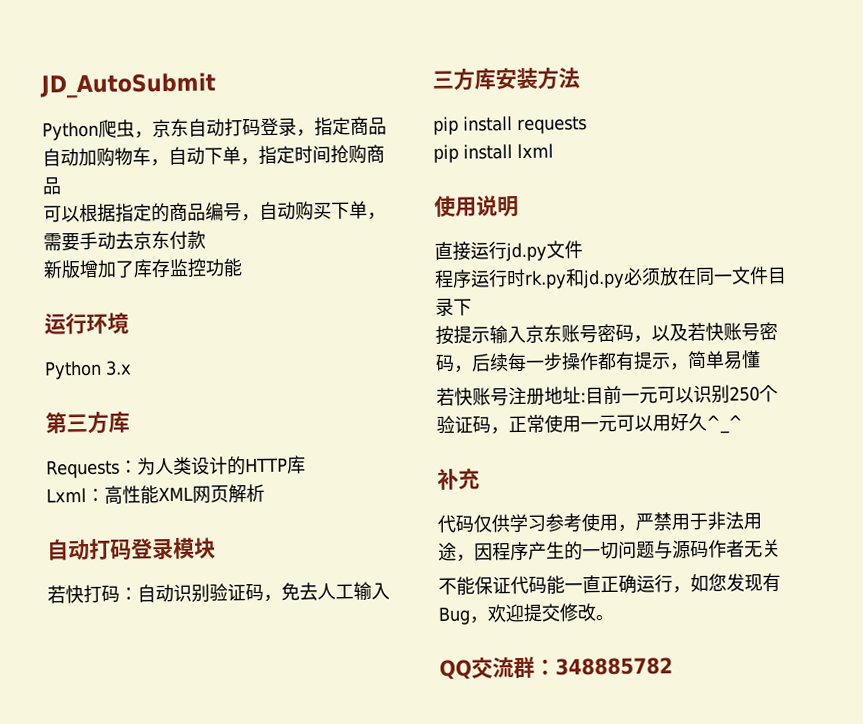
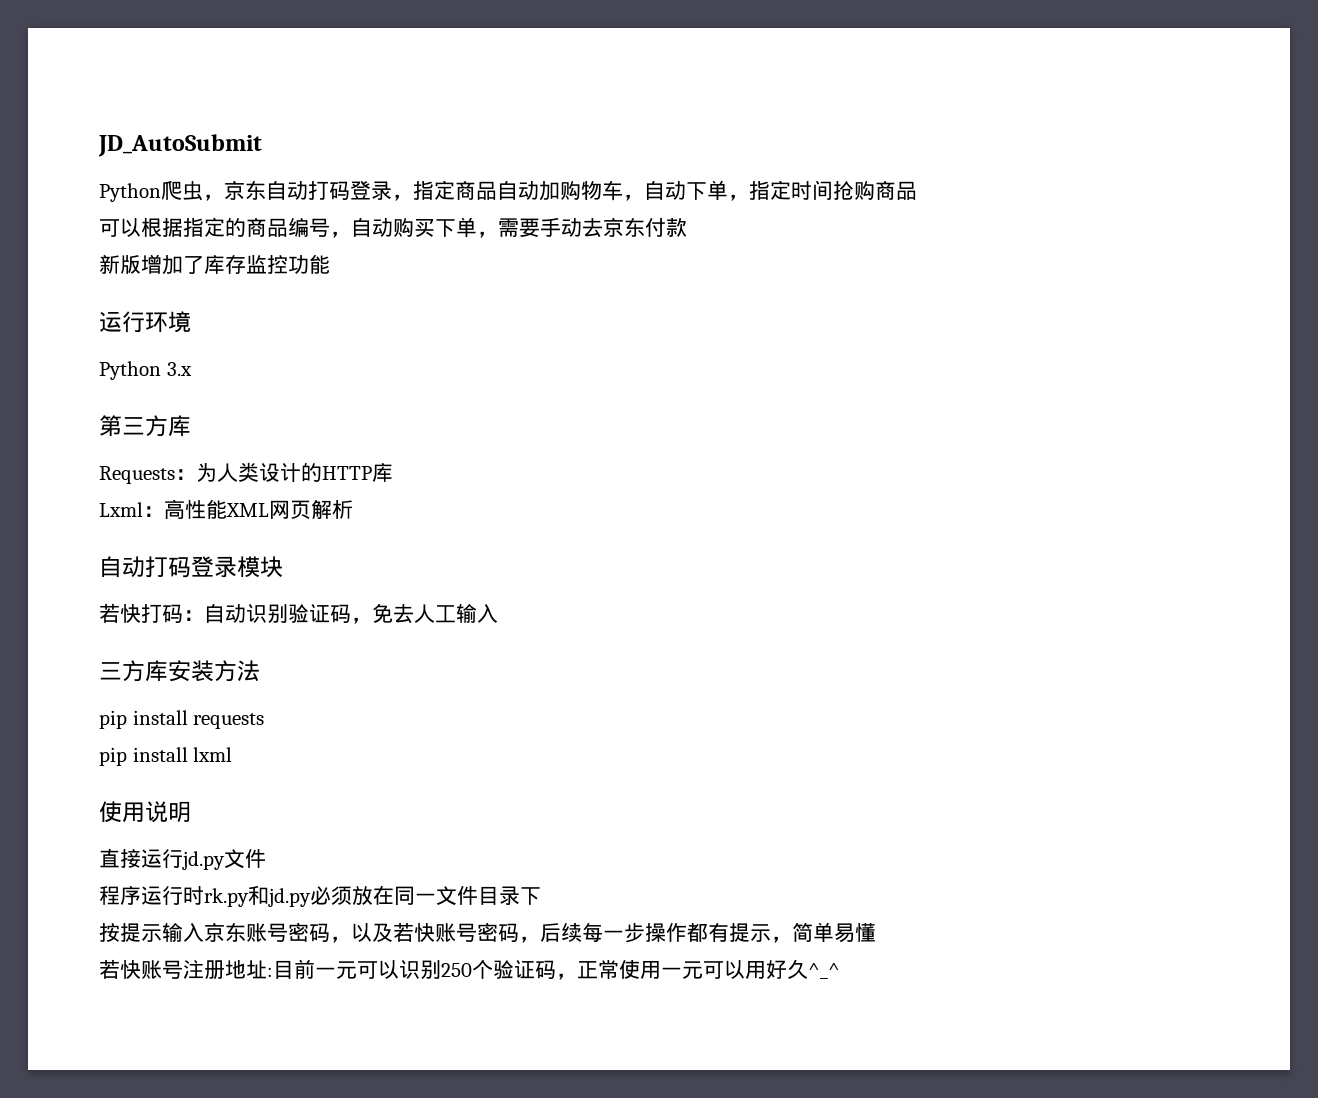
[437,468,480,490] [437,511,762,533] [438,538,781,562] [438,572,781,596] [438,603,614,625] [439,656,673,680] // 补充 // 代码仅供学习参考使用，严禁用于非法用途，因程序产生的一切问题与源码作者无关 // 不能保证代码能一直正确运行，如您发现有Bug，欢迎提交修改。 // QQ交流群：348885782 -> (840, 971) none

